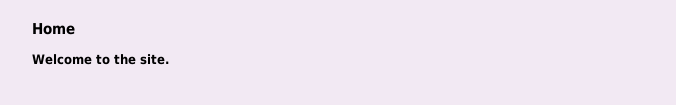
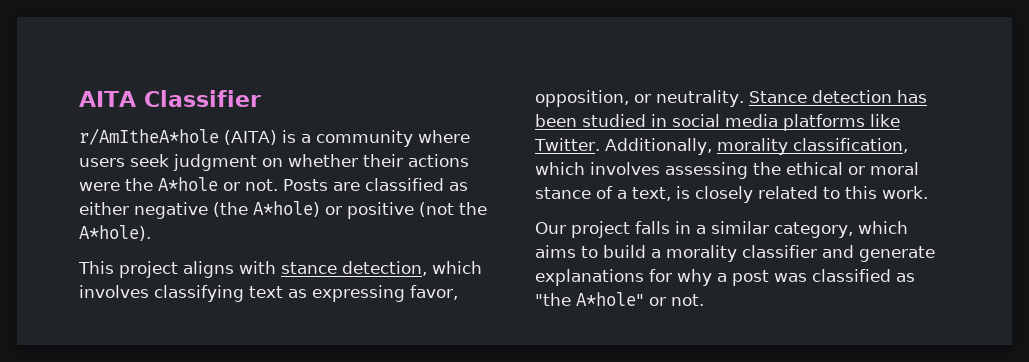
[32,23,75,35] [32,54,169,65] Home // Welcome to the site. -> [79,90,261,107] [79,128,470,147] [79,154,469,171] [79,177,468,191] [79,201,487,219] [79,225,151,241] [78,261,482,278] [79,285,458,302] [535,90,927,107] [535,114,900,131] [534,138,908,155] [535,162,919,179] [535,186,928,203] [535,221,908,238] [535,245,935,262] [535,269,915,286] [535,292,704,306] AITA Classifier // r/AmItheA*hole (AITA) is a community where users seek judgment on whether their actions were the A*hole or not. Posts are classified as either negative (the A*hole) or positive (not the A*hole). // This project aligns with stance detection, which involves classifying text as expressing favor, opposition, or neutrality. Stance detection has been studied in social media platforms like Twitter. Additionally, morality classification, which involves assessing the ethical or moral stance of a text, is closely related to this work. // Our project falls in a similar category, which aims to build a morality classifier and generate explanations for why a post was classified as "the A*hole" or not.

